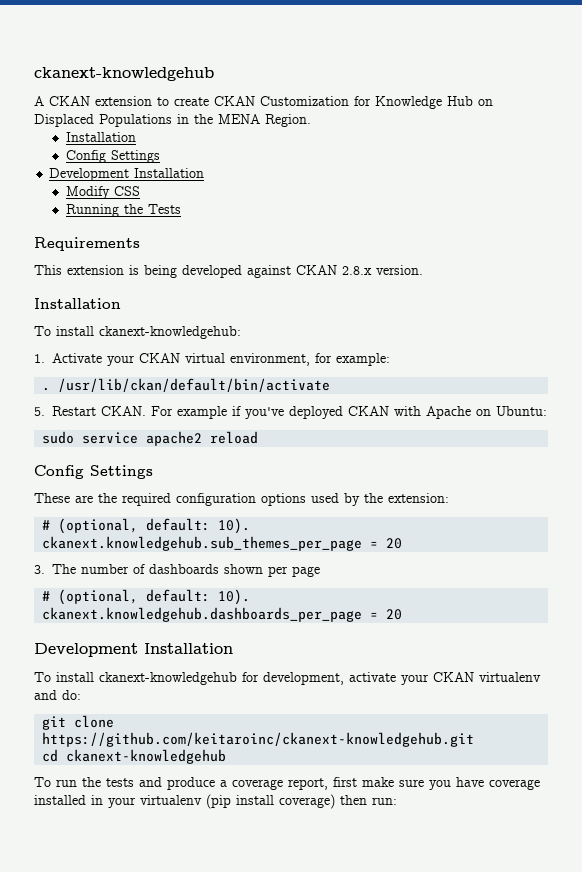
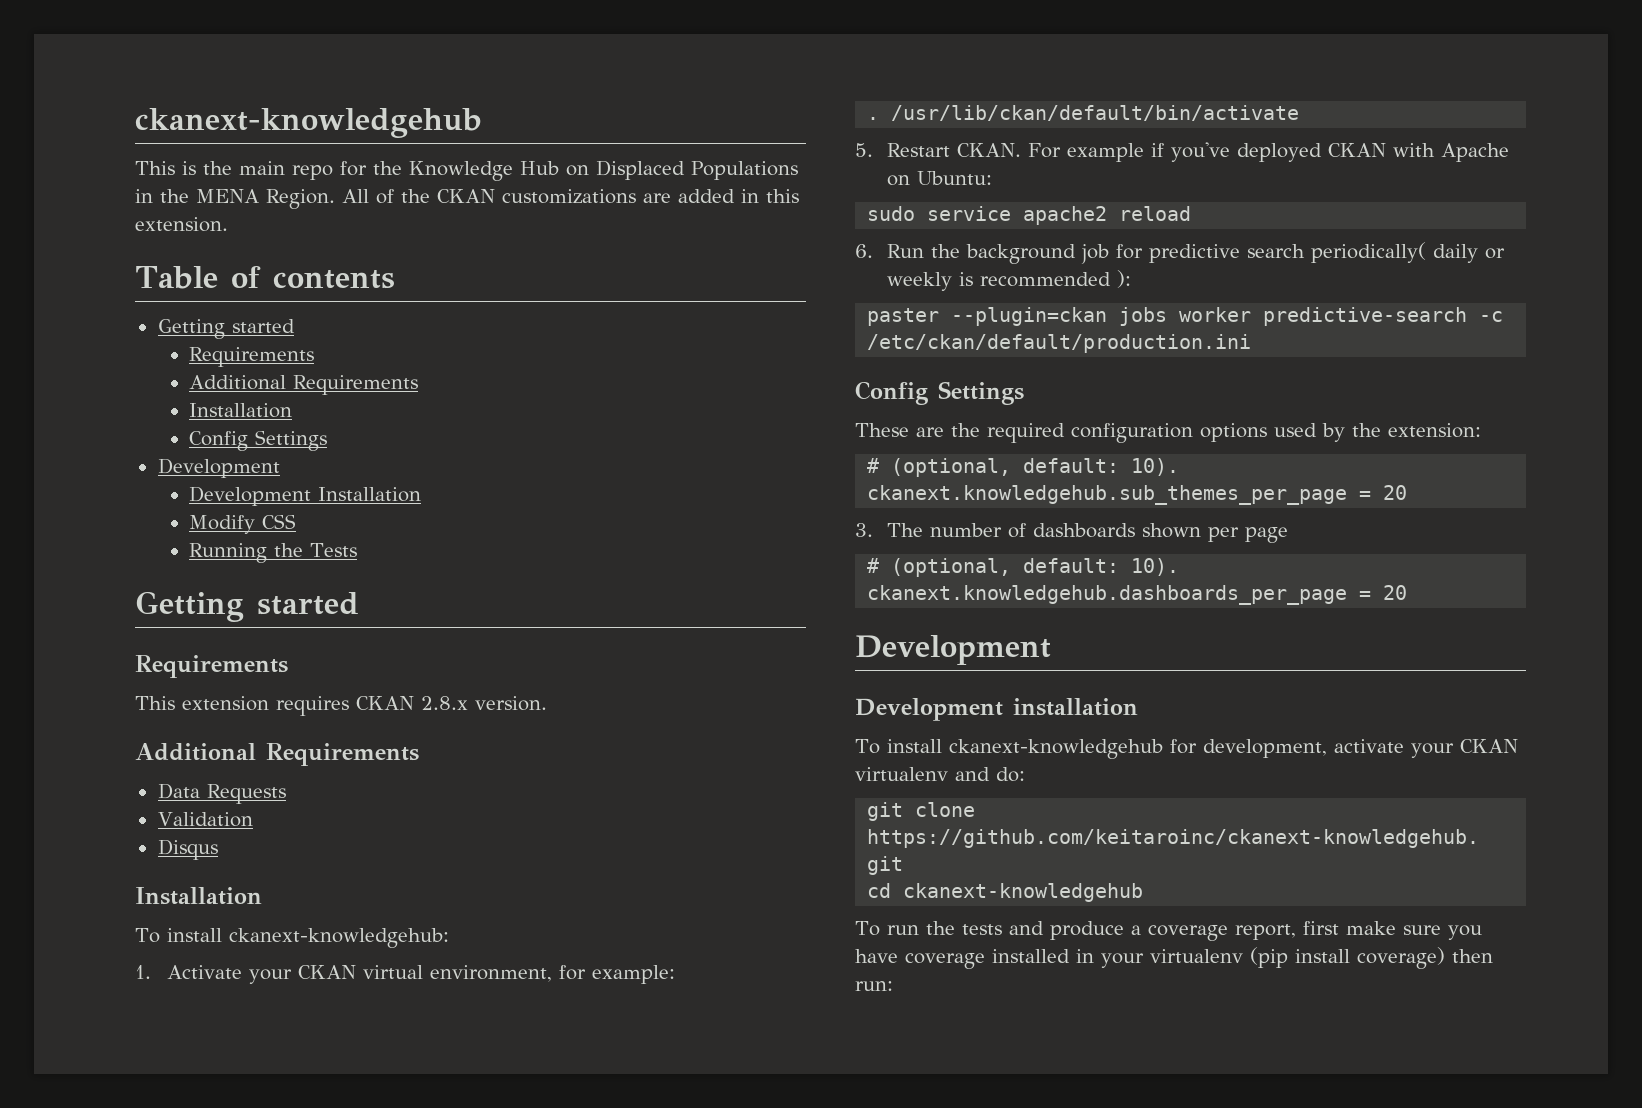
[34,67,214,81] [34,96,371,106] ckanext-knowledgehub // A CKAN extension to create CKAN Customization for -> [135,108,482,138] [135,161,402,180] ckanext-knowledgehub // This is the main repo for the
(311, 120) none -> [342,189,799,204] [135,217,228,232] [135,266,395,289] [157,319,295,339] [189,347,315,367] [189,375,419,395] All of the CKAN customizations are added in this extension. // Table of contents // Getting started // Requirements // Additional Requirements
(130, 174) none -> [189,486,312,506] // Development
(181, 209) none -> [135,591,359,622] // Getting started
[129,265,291,278] is being developed against -> [276,696,349,716] requires
(423, 270) none -> [135,743,419,766] [157,783,286,804] [157,812,253,827] [157,839,218,860] // Additional Requirements // Data Requests // Validation // Disqus
(259, 437) none -> [855,242,1505,264] [886,270,1131,291] [867,307,1504,326] [867,334,1252,353] // 6. Run the background job for predictive search periodically( daily or weekly is recommended ): // paster --plugin=ckan jobs worker predictive-search -c /etc/ckan/default/production.ini
[144,643,233,654] Installation -> [855,698,1138,721] // Development installation

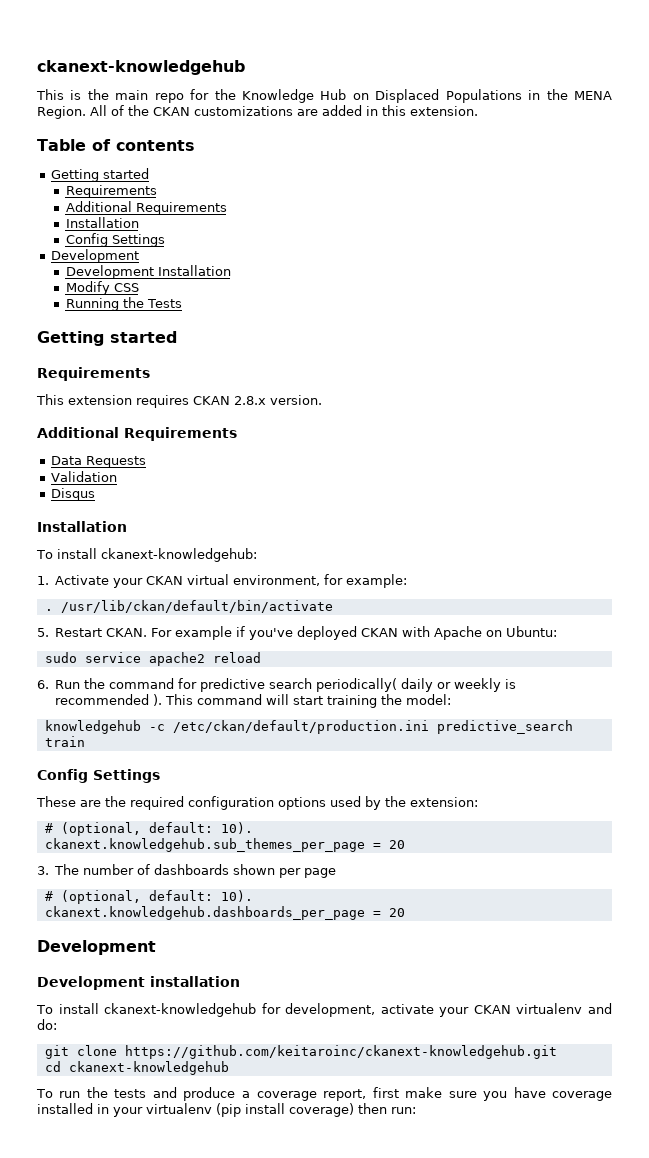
[965,244,1109,264] background job -> [109,678,175,689] command
[1116,270,1131,288] [867,307,1468,326] ): // paster --plugin=ckan jobs worker predictive-search -> [153,694,452,708] [44,720,141,734] ). This command will start training the model: // knowledgehub
(1252, 343) none -> [436,720,573,734] [44,736,85,747] predictive_search train

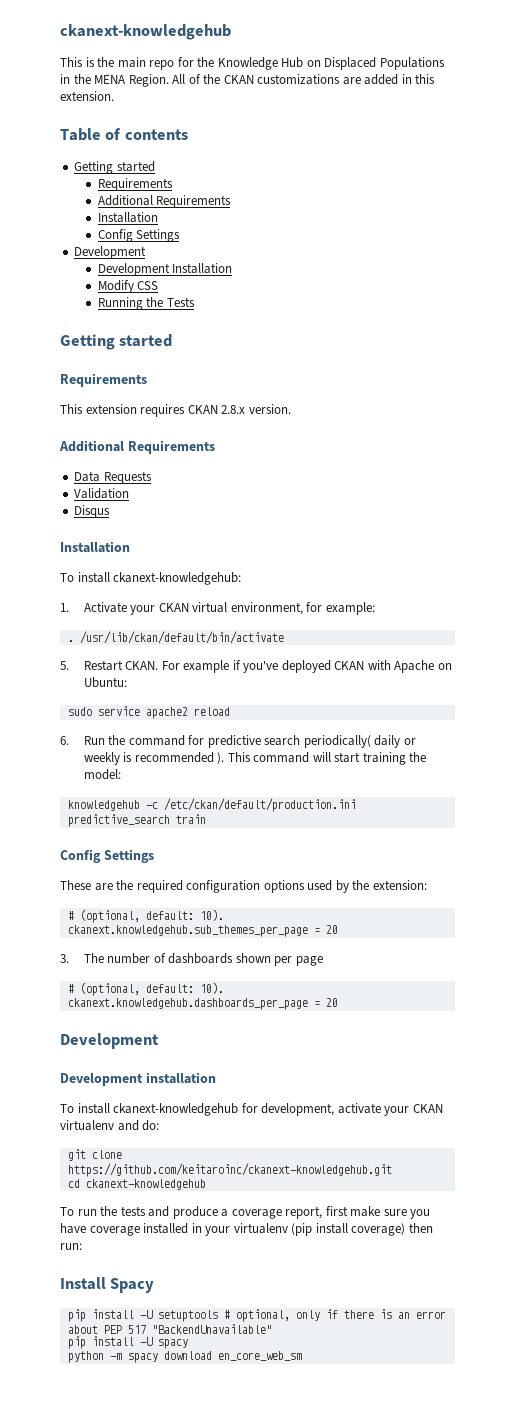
(416, 1110) none -> [60,1277,155,1293] [67,1309,446,1322] [67,1324,272,1334] [67,1336,188,1349] [67,1351,302,1363] // Install Spacy // pip install -U setuptools # optional, only if there is an error about PEP 517 "BackendUnavailable" // pip install -U spacy // python -m spacy download en_core_web_sm

